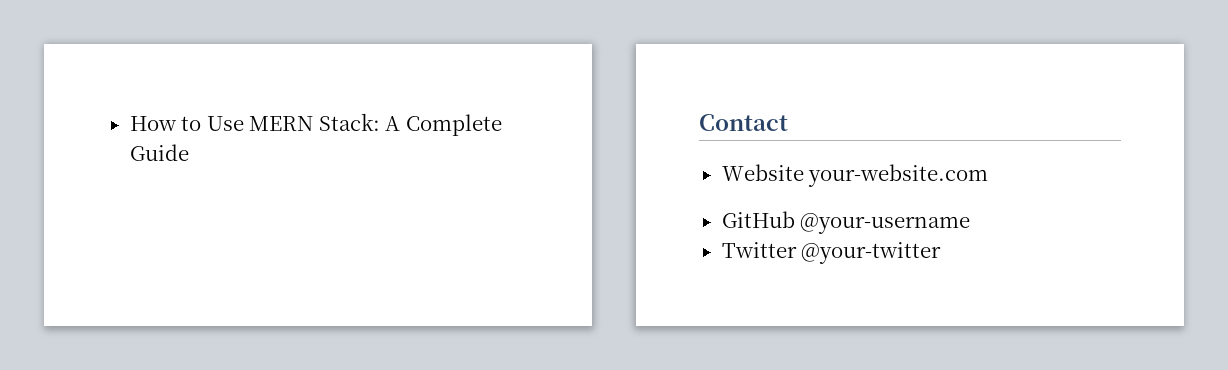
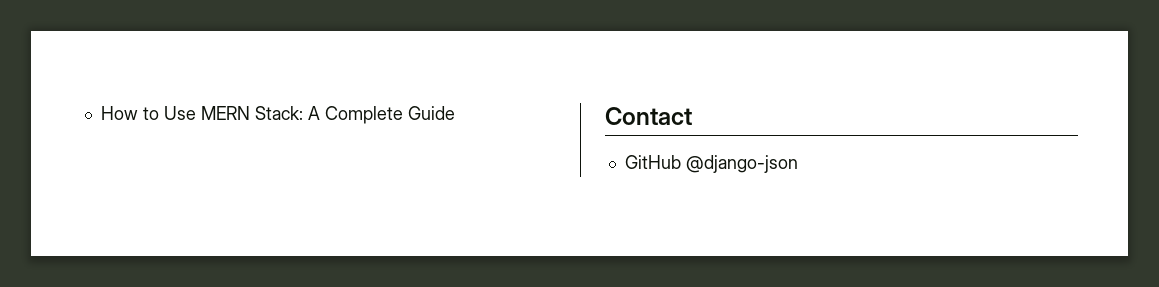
[721,164,989,187] // Website your-website.com -> (692, 116) none
[800,213,971,234] [721,242,942,264] @your-username // Twitter @your-twitter -> [685,155,798,173] @django-json

